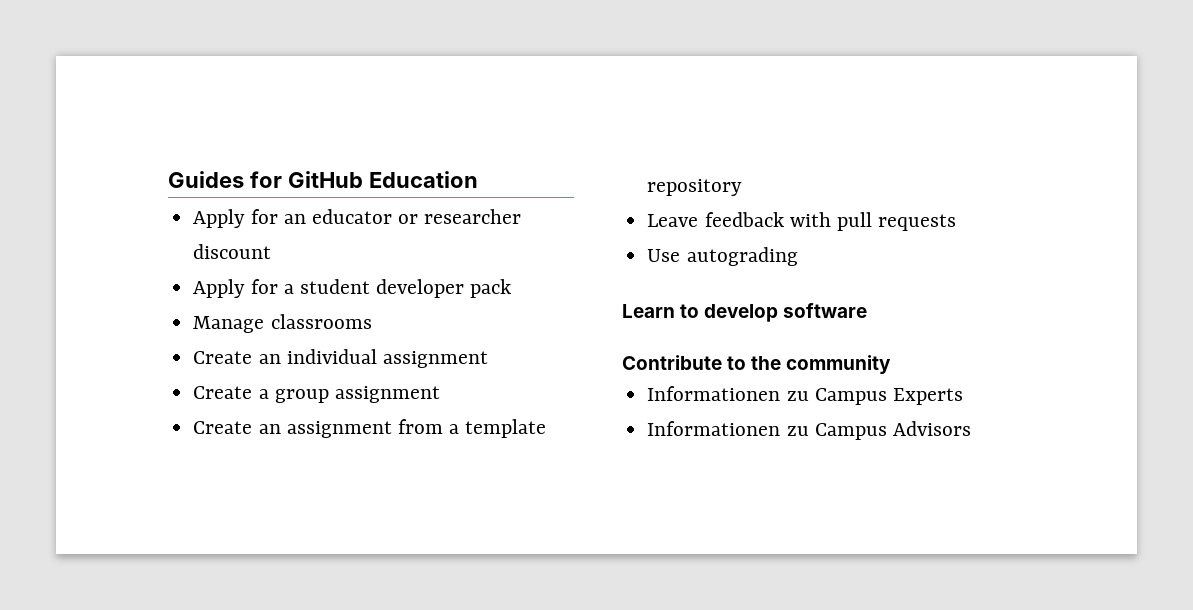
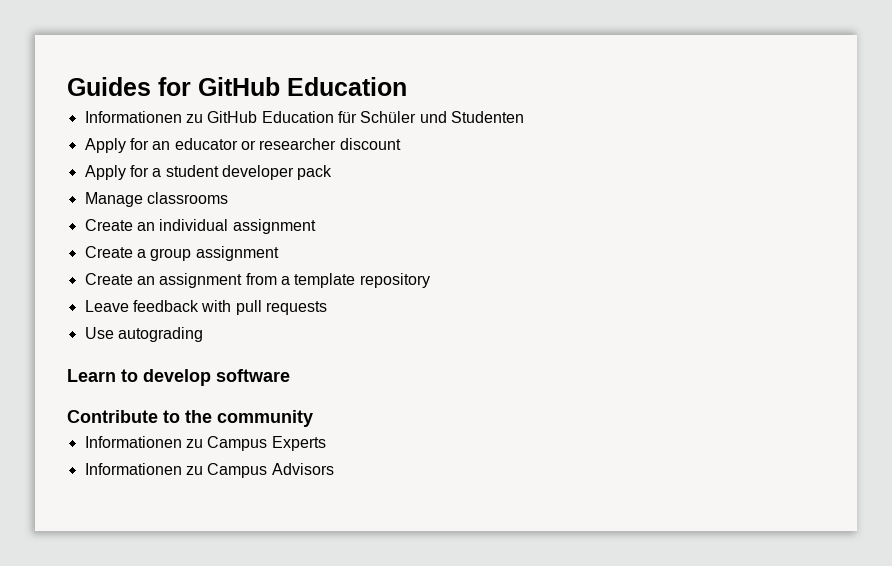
(478, 179) none -> [84,111,524,123] // Informationen zu GitHub Education für Schüler und Studenten

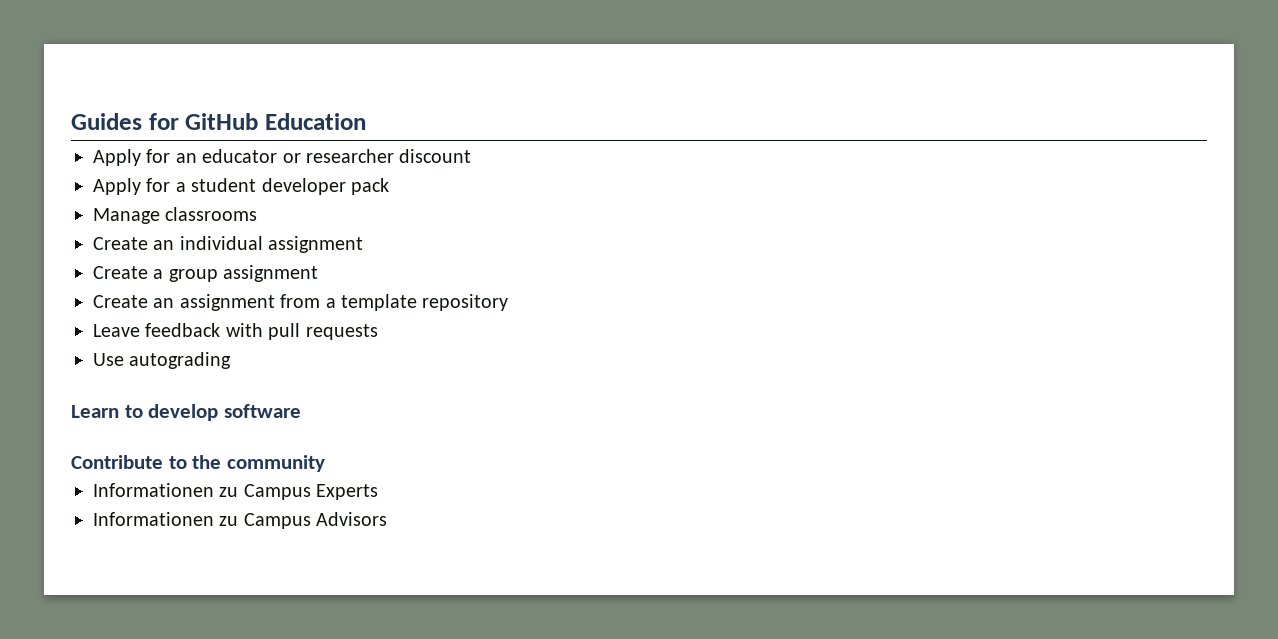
[84,111,524,123] // Informationen zu GitHub Education für Schüler und Studenten -> (366, 121) none

